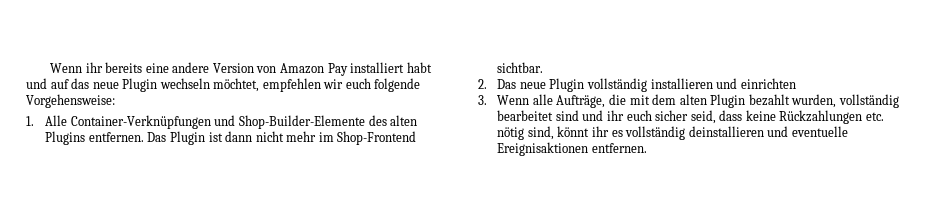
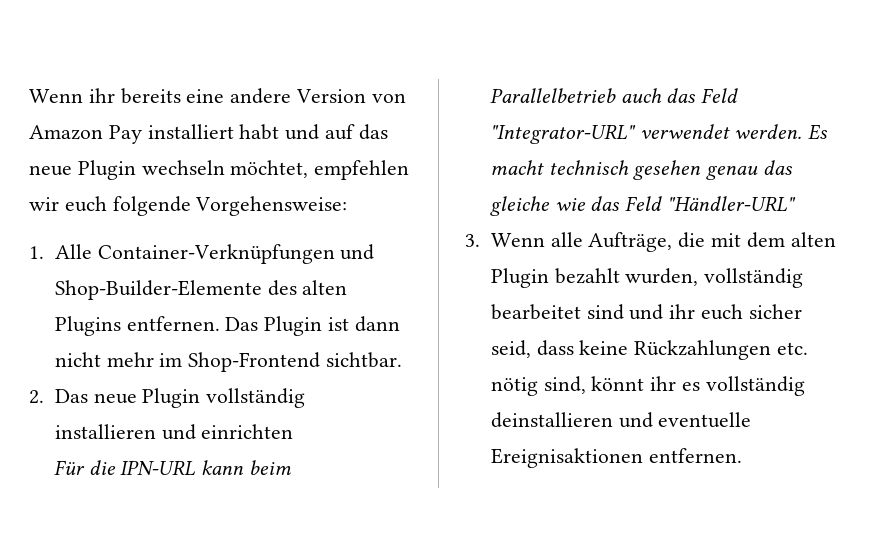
(796, 83) none -> [53,460,292,476] [489,88,739,103] [489,124,829,144] [489,160,794,180] [489,196,797,216] // Für die IPN-URL kann beim Parallelbetrieb auch das Feld "Integrator-URL" verwendet werden. Es macht technisch gesehen genau das gleiche wie das Feld "Händler-URL"

